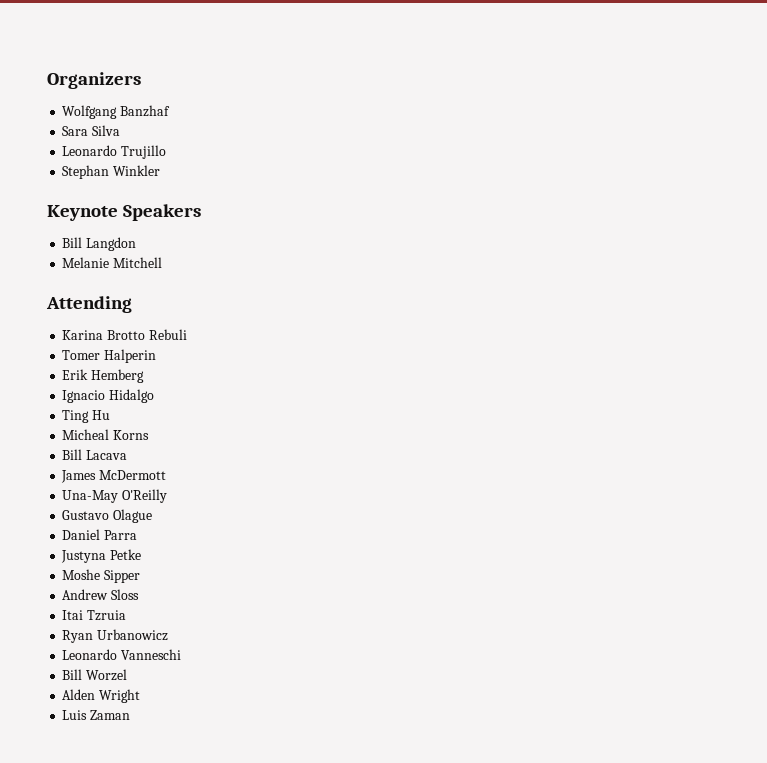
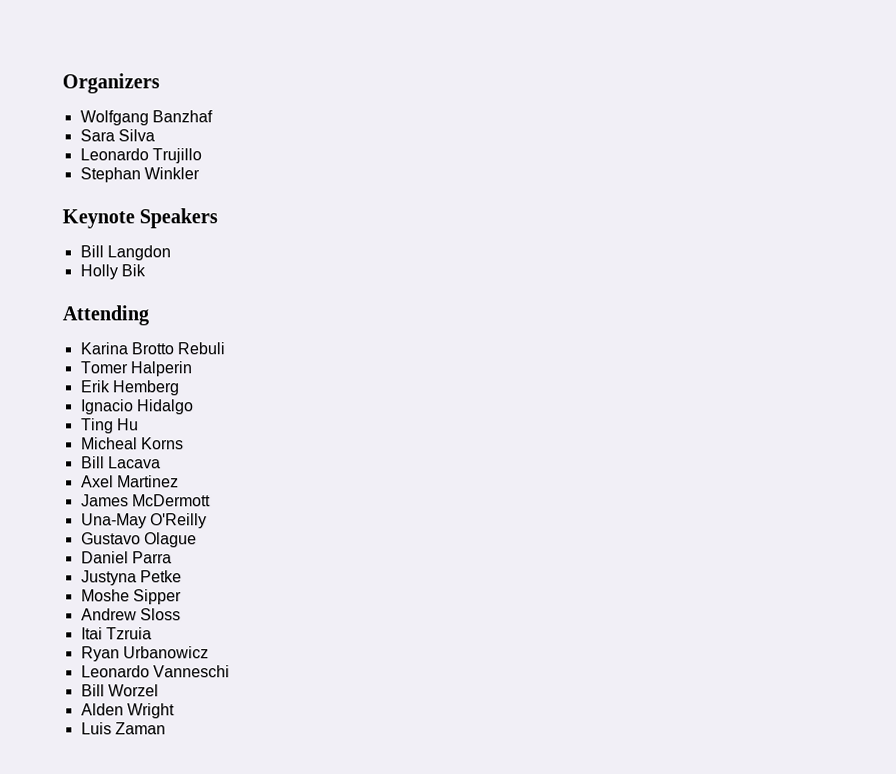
[62,257,163,268] Melanie Mitchell -> [79,264,146,280] Holly Bik
(128, 455) none -> [80,475,179,488] // Axel Martinez

